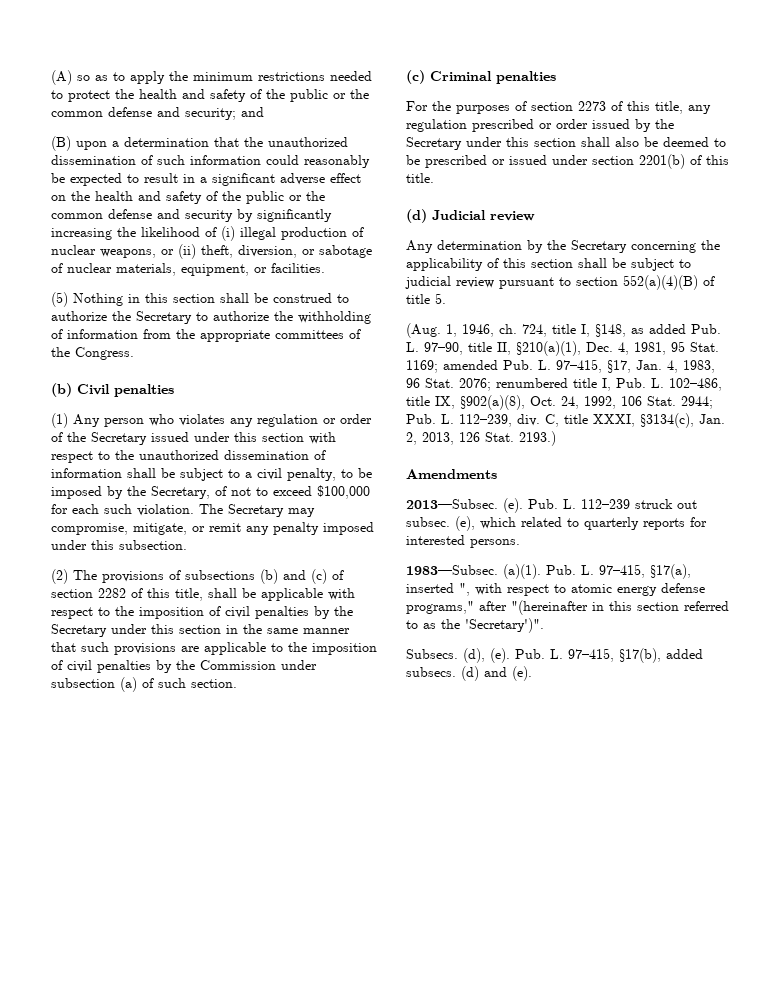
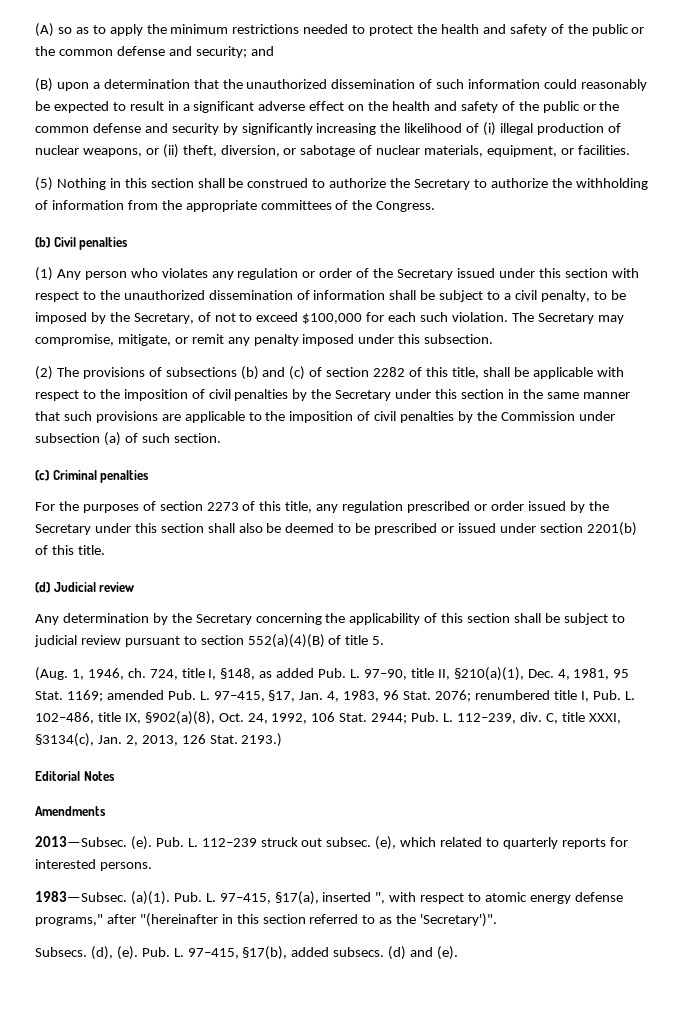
(556, 438) none -> [35,771,115,781] // Editorial Notes

